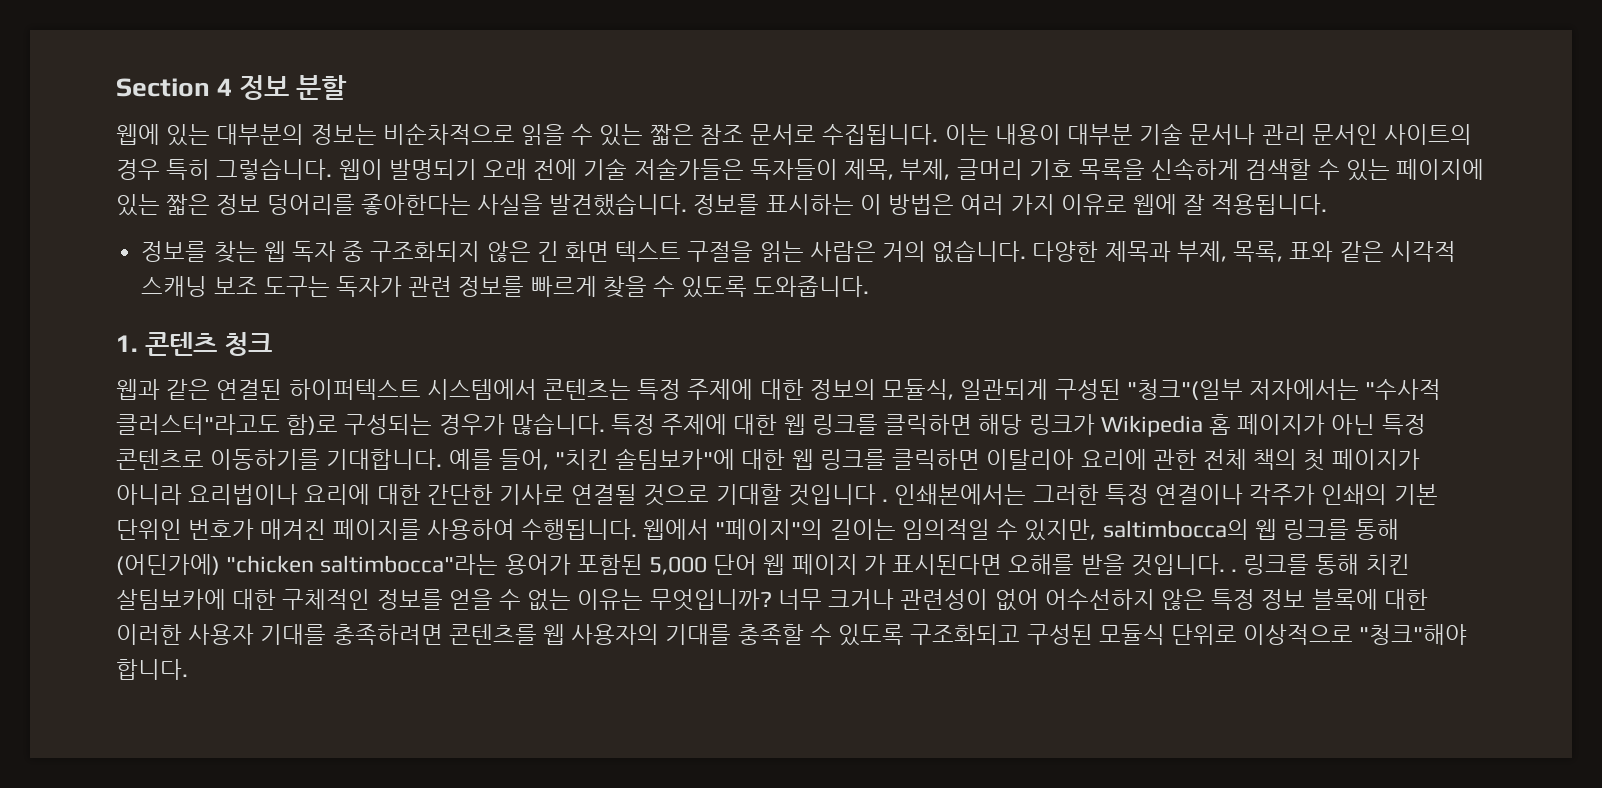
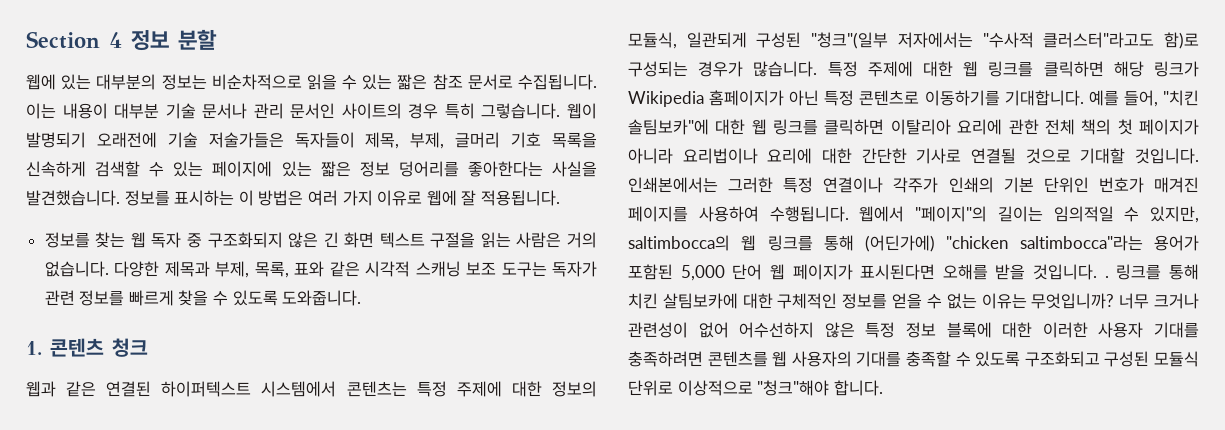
[483,159,578,180] 오래 전에 -> [96,132,157,148] 오래전에
[1208,414,1326,435] 홈 페이지가 -> [709,90,785,106] 홈페이지가
[787,484,889,506] 것입니다 . -> [1135,148,1199,164] 것입니다.
[791,554,886,575] 페이지 가 -> [792,264,853,280] 페이지가

